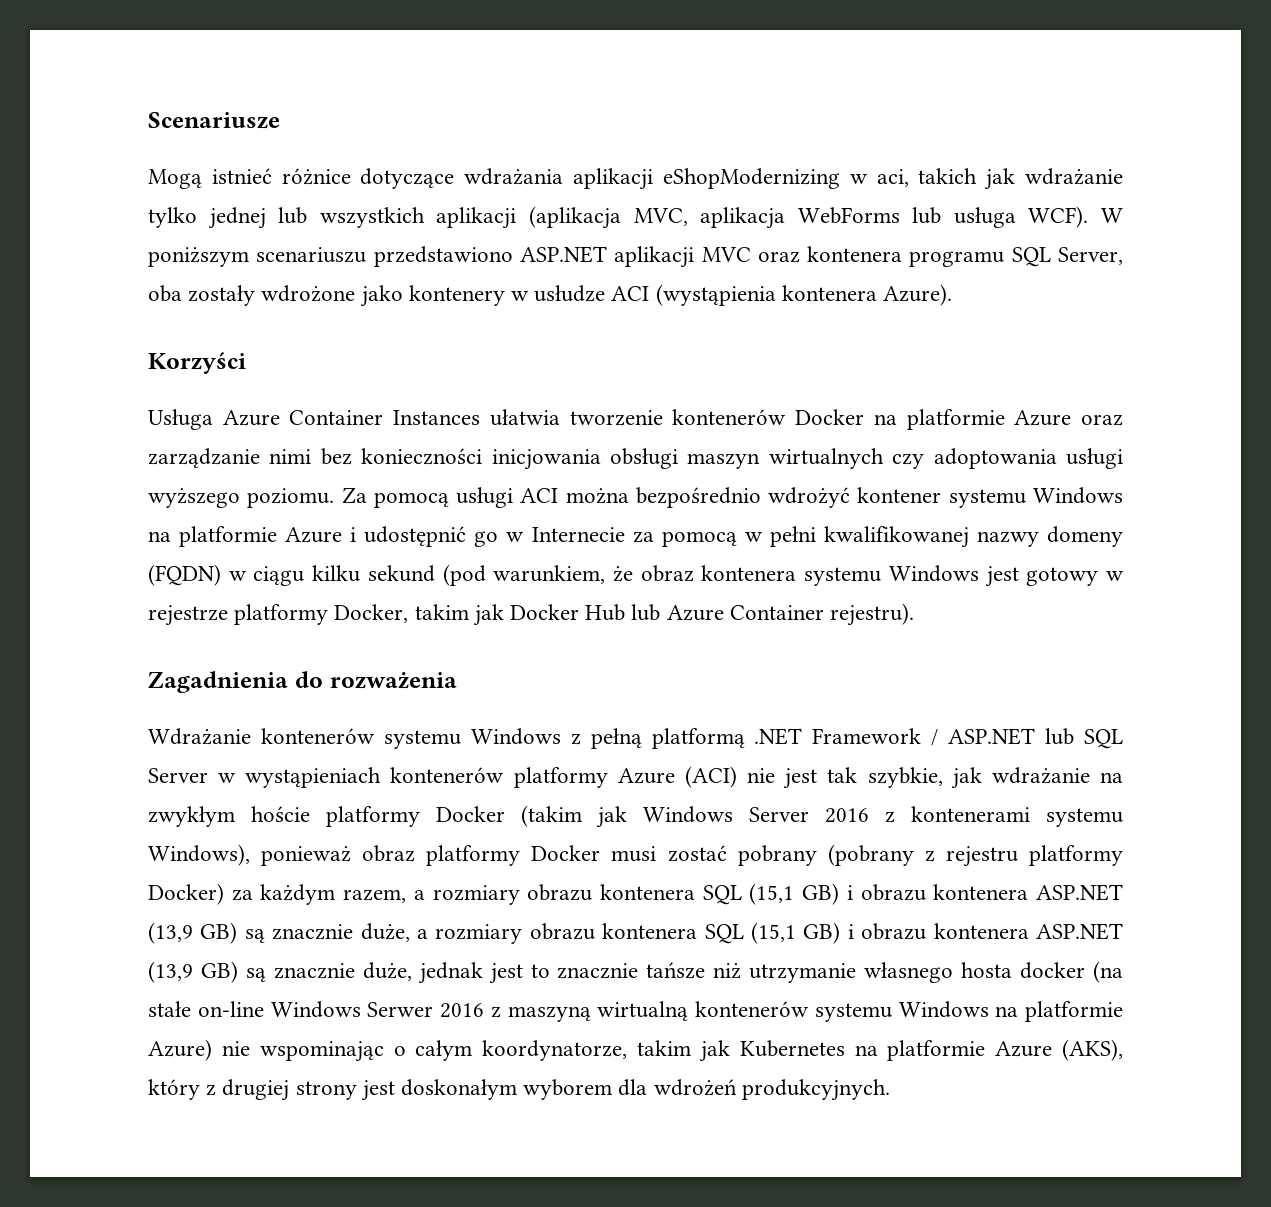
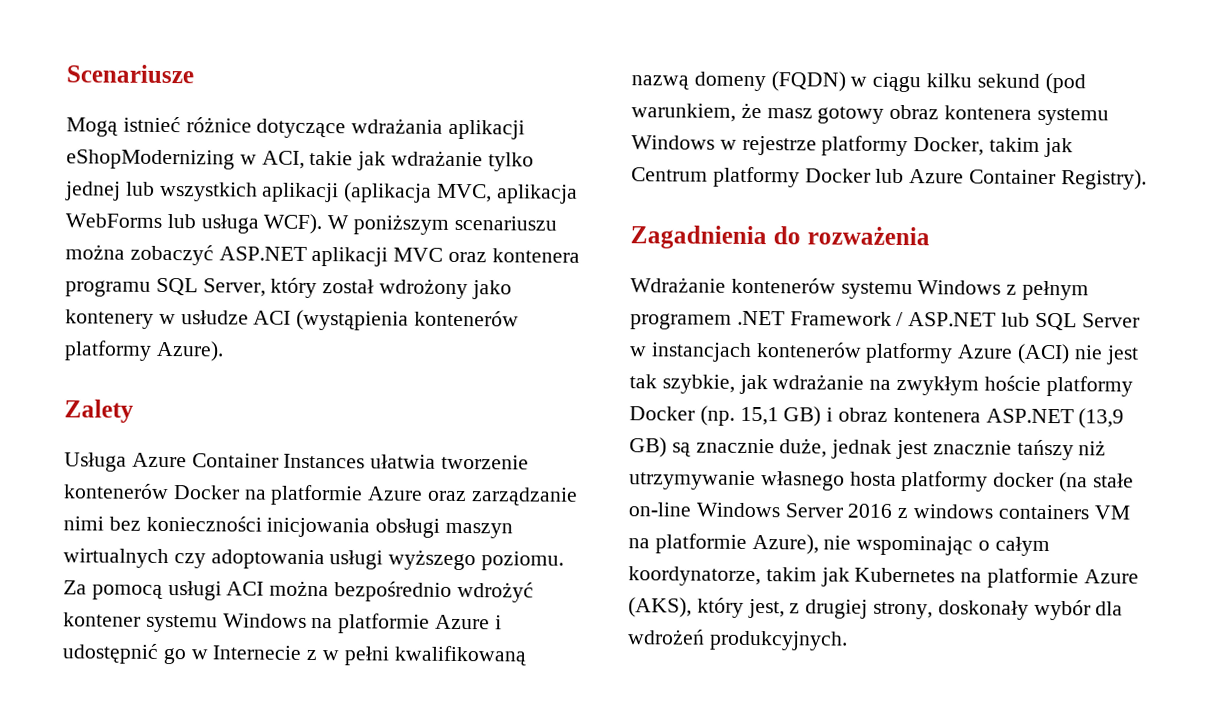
[876,168,978,187] aci, takich -> [261,150,354,169] ACI, takie
[373,246,513,267] przedstawiono -> [65,244,214,266] można zobaczyć
[148,285,356,306] oba zostały wdrożone -> [270,277,469,300] który został wdrożony
[781,285,877,301] kontenera -> [414,310,520,327] [64,340,152,361] kontenerów platformy
[148,352,246,374] Korzyści -> [64,399,134,423] Zalety
[632,526,1039,548] za pomocą w pełni kwalifikowanej nazwy -> [306,645,526,666] [631,75,689,90] z w pełni kwalifikowaną nazwą
(633, 574) none -> [766,106,885,124] masz gotowy
[984,566,1099,587] jest gotowy -> (715, 142) none
[510,604,626,621] Docker Hub -> [631,166,871,188] Centrum platformy Docker
[830,603,915,626] rejestru). -> [1060,169,1147,190] Registry).
[590,728,745,749] pełną platformą -> [1022,280,1090,301] [630,313,732,330] pełnym programem
[245,767,382,788] wystąpieniach -> [650,342,752,362] instancjach
[521,805,1123,828] [148,844,1123,867] [148,883,1123,905] [148,922,927,944] (takim jak Windows Server 2016 z kontenerami systemu Windows), ponieważ obraz platformy Docker musi zostać pobrany (pobrany z rejestru platformy Docker) za każdym razem, a rozmiary obrazu kontenera SQL (15,1 GB) i obrazu kontenera ASP.NET (13,9 GB) są znacznie duże, a rozmiary obrazu kontenera SQL (15,1 GB) i obrazu -> [699,405,889,427] (np. 15,1 GB) i obraz
[530,962,857,983] to znacznie tańsze niż utrzymanie -> [932,439,1107,461] [629,470,756,491] znacznie tańszy niż utrzymywanie
(1013, 970) none -> [901,471,989,492] platformy
[367,1001,1123,1022] [148,1039,212,1061] Serwer 2016 z maszyną wirtualną kontenerów systemu Windows na platformie Azure) -> [784,503,1130,520] [628,533,819,555] Server 2016 z windows containers VM na platformie Azure),
(200, 1089) none -> [747,598,785,619] jest,
[295,1079,613,1101] strony jest doskonałym wyborem -> [873,599,1091,621] strony, doskonały wybór

